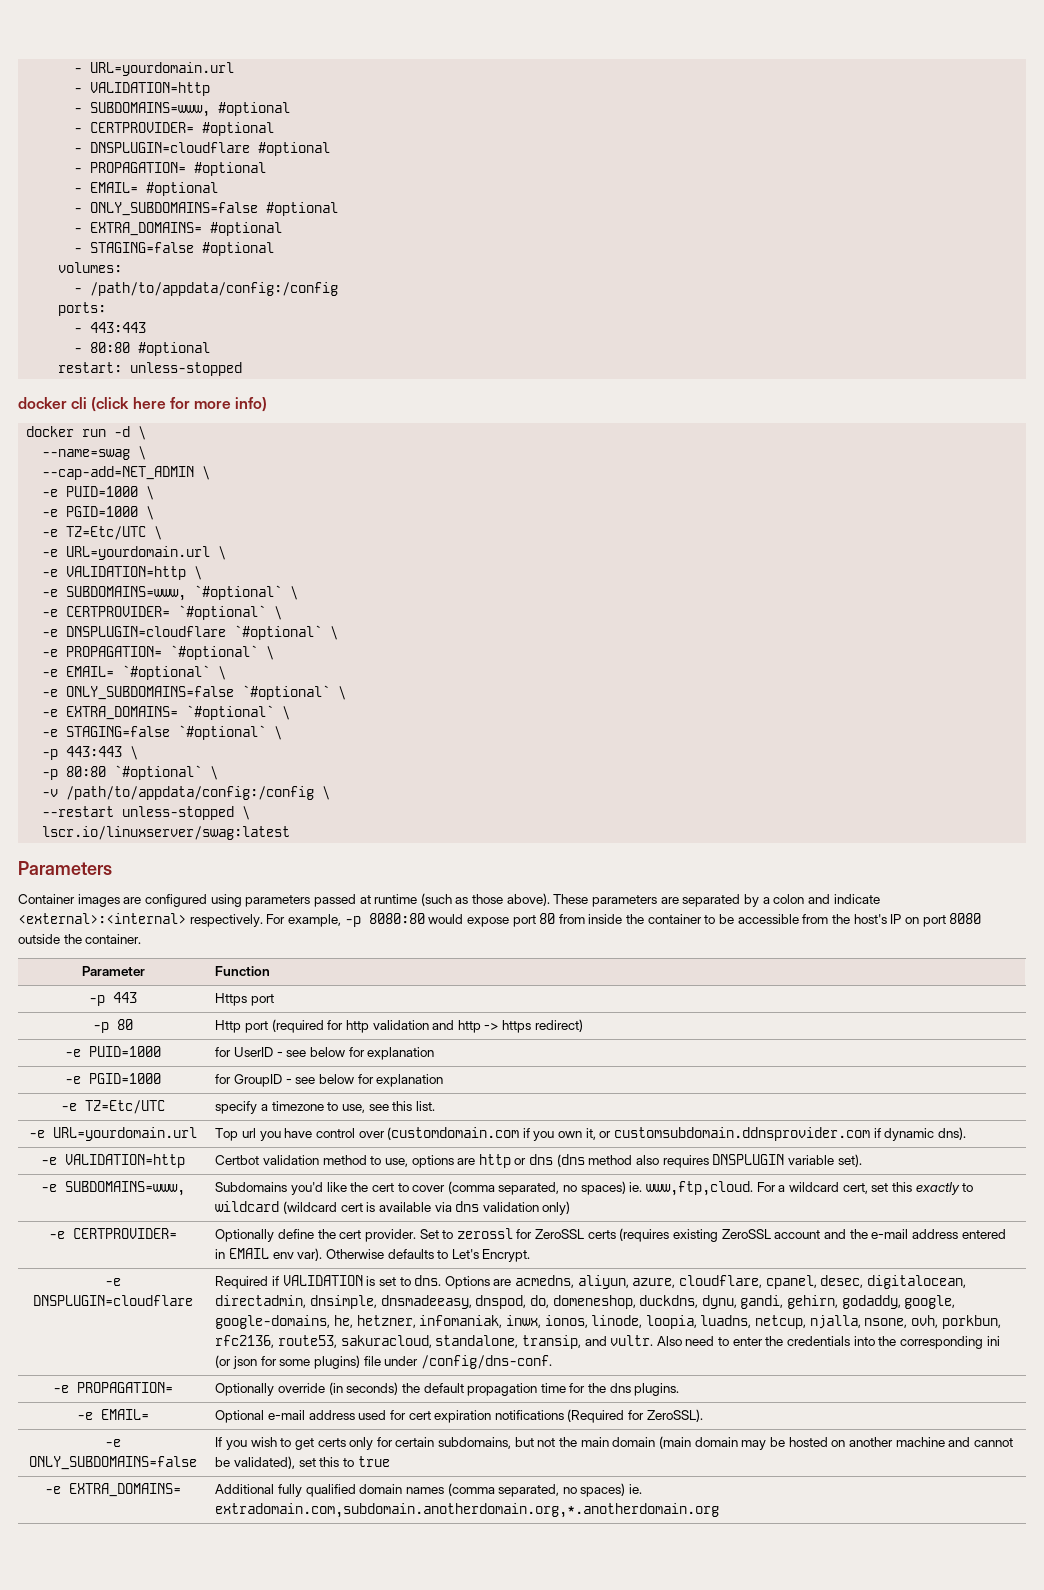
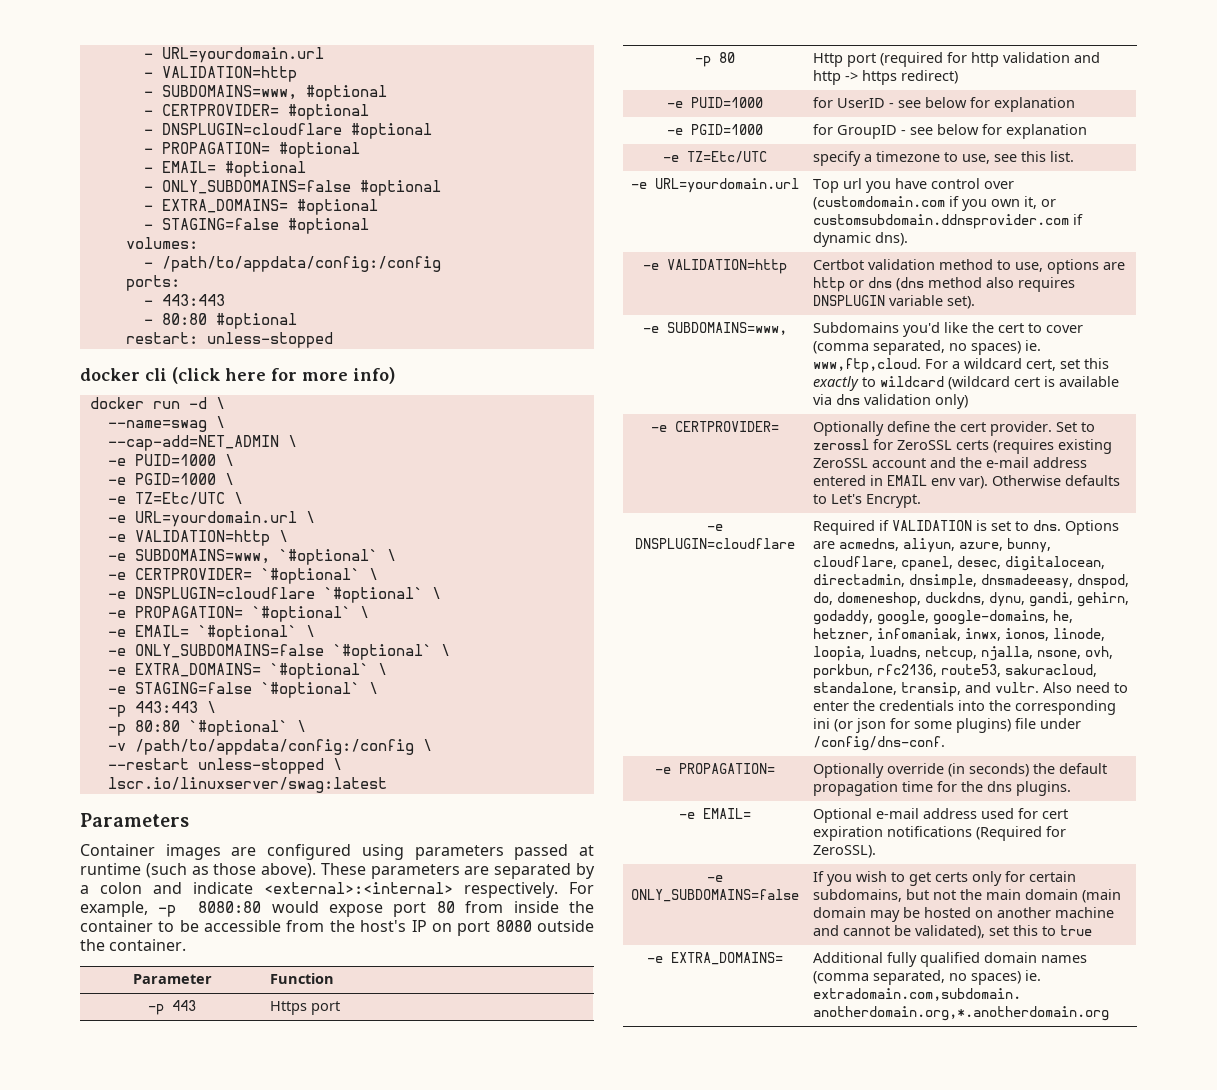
(676, 1283) none -> [1006,538,1051,553] bunny,

